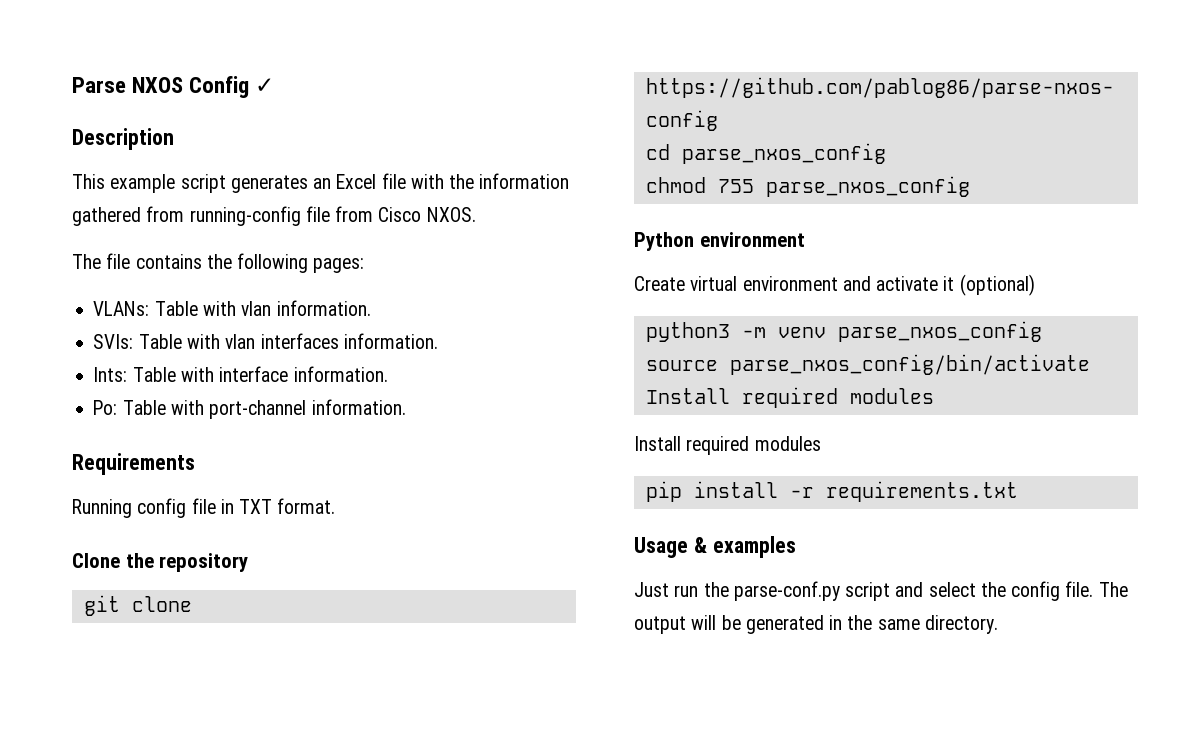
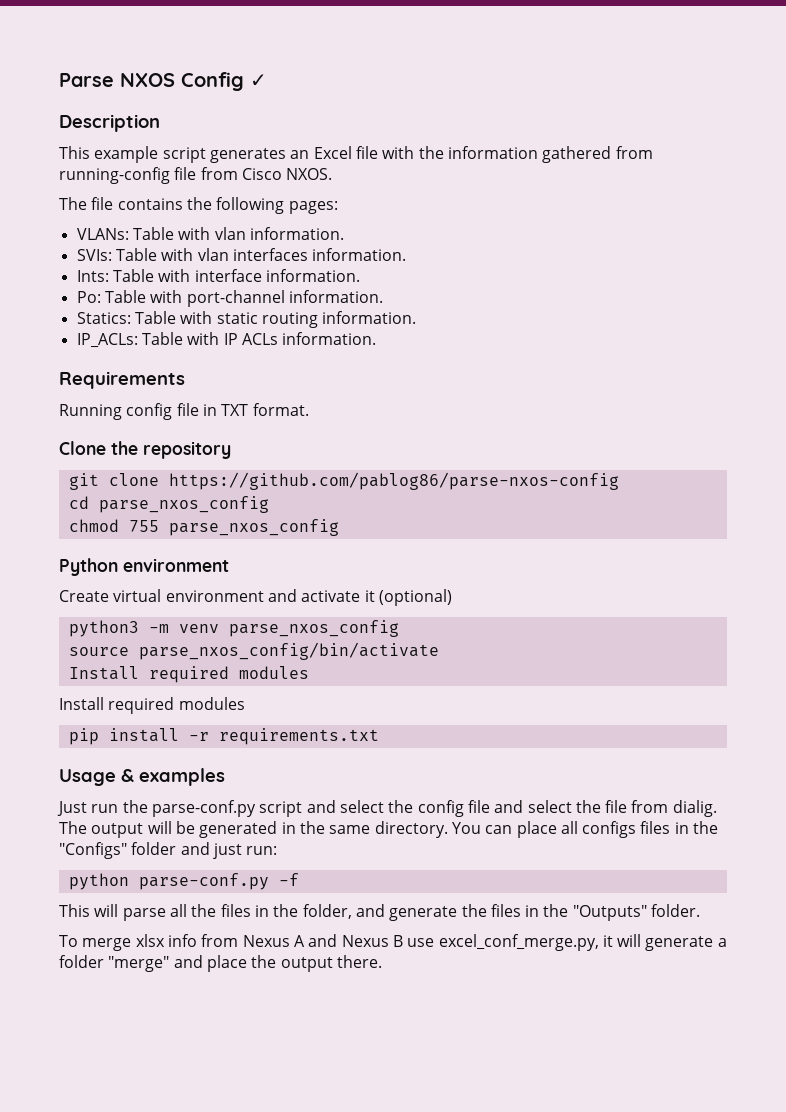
(406, 407) none -> [76,311,417,328] [76,332,377,348] // Statics: Table with static routing information. // IP_ACLs: Table with IP ACLs information.
[1065,581,1094,597] file. -> [467,800,717,817] file and select the file from dialig.
(998, 624) none -> [451,821,719,838] [59,842,278,859] [68,873,299,890] [59,904,701,921] [59,934,727,951] [59,955,382,972] You can place all configs files in the "Configs" folder and just run: // python parse-conf.py -f // This will parse all the files in the folder, and generate the files in the "Outputs" folder. // To merge xlsx info from Nexus A and Nexus B use excel_conf_merge.py, it will generate a folder "merge" and place the output there.

